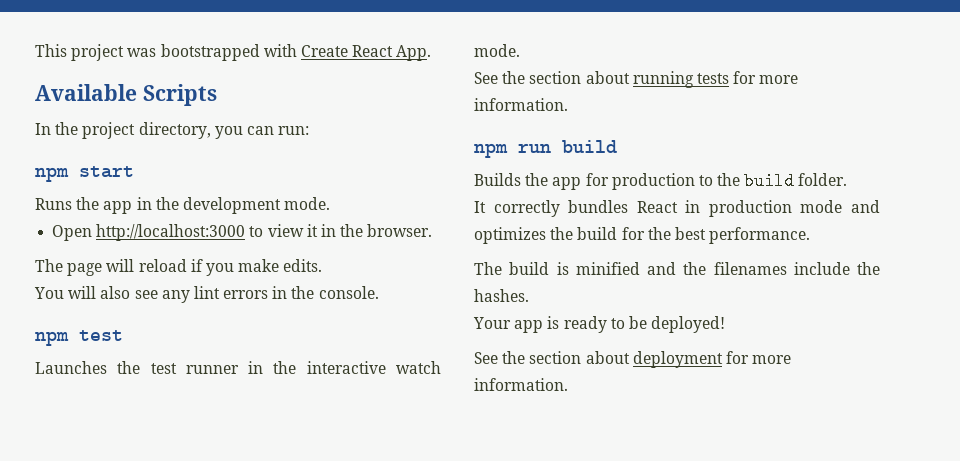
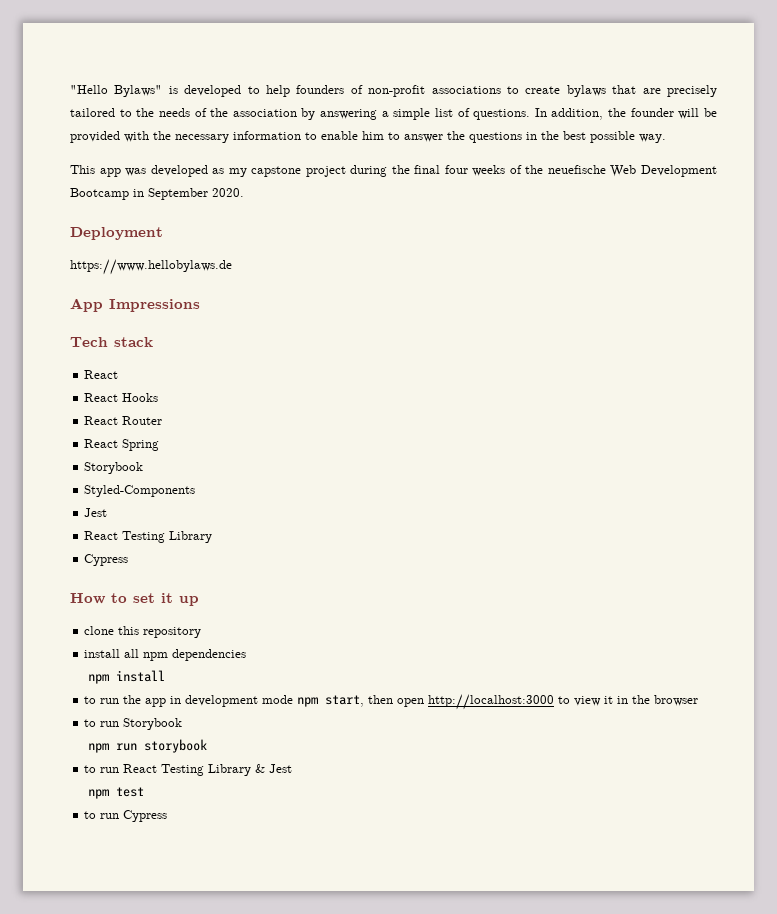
[35,44,432,61] [35,84,217,106] [35,122,310,139] [35,166,134,182] [35,197,331,214] [52,225,93,241] This project was bootstrapped with Create React App. // Available Scripts // In the project directory, you can run: // npm start // Runs the app in the development mode. // Open -> [70,85,717,97] [70,108,718,120] [70,131,666,143] [70,165,717,177] [70,188,244,200] [70,227,163,240] [70,259,232,275] [70,298,200,312] [70,337,153,347] [84,370,119,379] [84,393,159,402] [84,416,163,425] [84,439,160,451] [84,462,144,474] [84,485,196,497] [84,508,108,517] [84,531,213,543] [84,554,129,566] [70,593,199,606] [84,626,202,638] [84,649,247,661] [87,670,165,684] [84,695,425,707] "Hello Bylaws" is developed to help founders of non-profit associations to create bylaws that are precisely tailored to the needs of the association by answering a simple list of questions. In addition, the founder will be provided with the necessary information to enable him to answer the questions in the best possible way. // This app was developed as my capstone project during the final four weeks of the neuefische Web Development Bootcamp in September 2020. // Deployment // https://www.hellobylaws.de // App Impressions // Tech stack // React // React Hooks // React Router // React Spring // Storybook // Styled-Components // Jest // React Testing Library // Cypress // How to set it up // clone this repository // install all npm dependencies // npm install // to run the app in development mode npm start, then open
[367,224,433,237] [35,259,323,276] [34,286,379,303] [35,330,123,346] [35,361,441,374] [474,44,520,57] [474,71,799,88] [474,98,568,111] [474,140,617,158] [474,172,848,190] [474,200,880,217] [474,227,811,244] [474,262,880,275] [474,289,529,302] [473,316,726,333] [474,351,792,368] [474,378,568,391] browser. // The page will reload if you make edits. // You will also see any lint errors in the console. // npm test // Launches the test runner in the interactive watch mode. // See the section about running tests for more information. // npm run build // Builds the app for production to the build folder. // It correctly bundles React in production mode and optimizes the build for the best performance. // The build is minified and the filenames include the hashes. // Your app is ready to be deployed! // See the section about deployment for more information. -> [654,695,699,706] [84,718,183,730] [87,739,207,753] [84,764,293,776] [87,787,144,799] [84,810,168,822] browser // to run Storybook // npm run storybook // to run React Testing Library & Jest // npm test // to run Cypress

